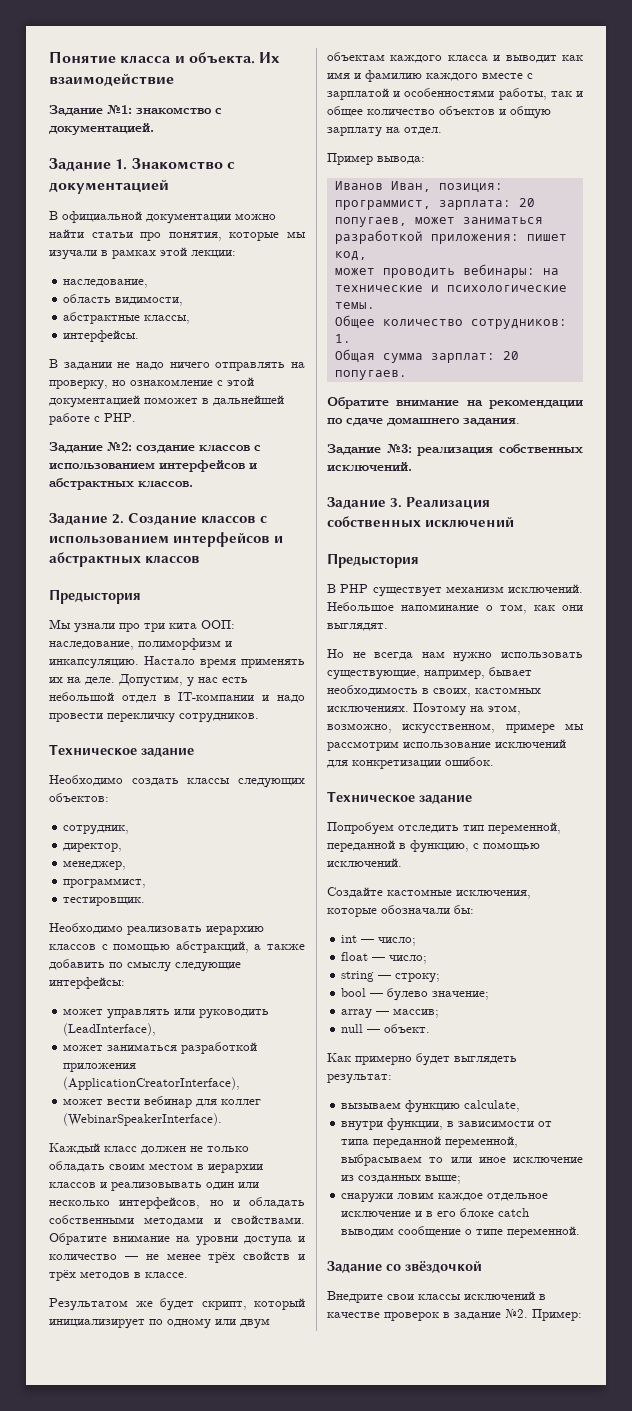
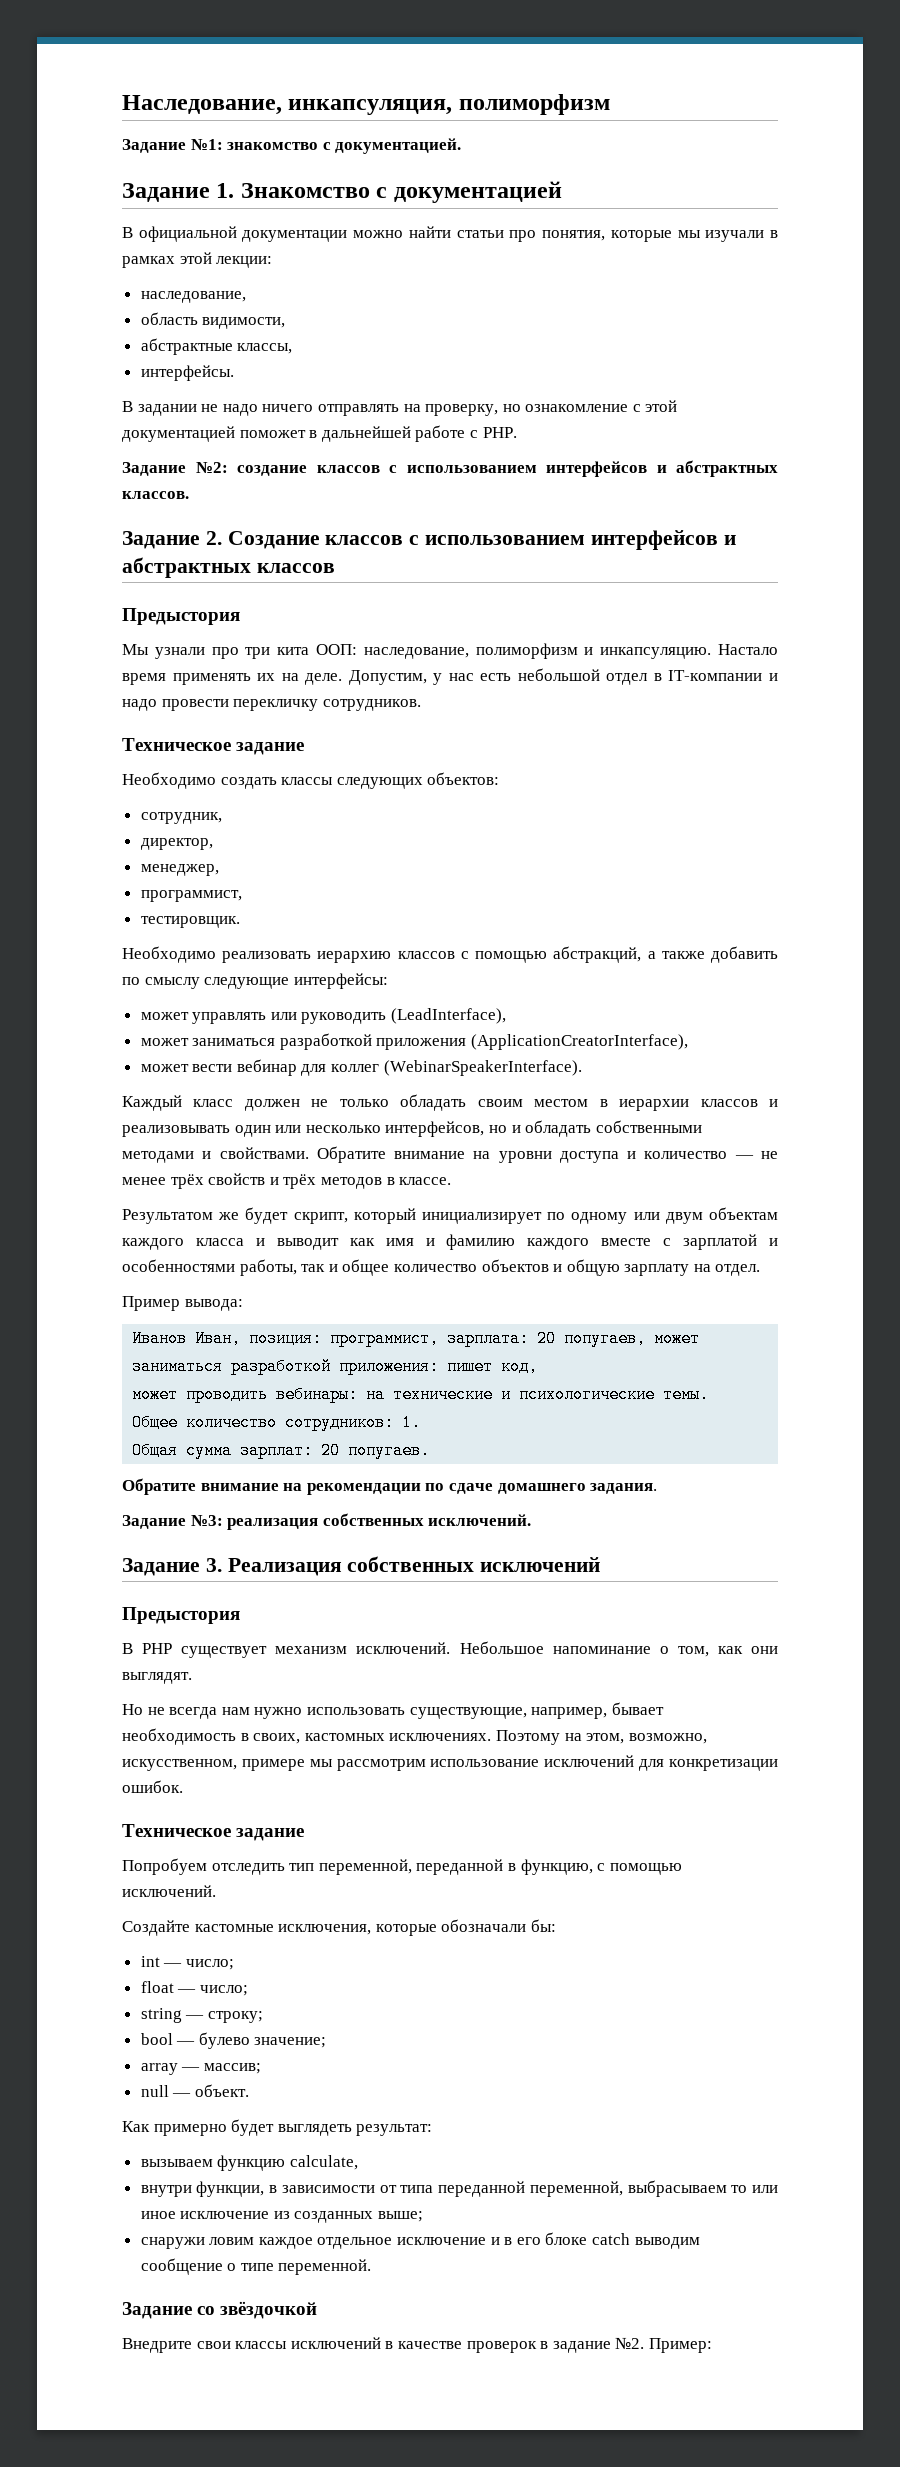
[49,51,281,64] [49,73,174,87] Понятие класса и объекта. Их взаимодействие -> [122,94,610,115] Наследование, инкапсуляция, полиморфизм

